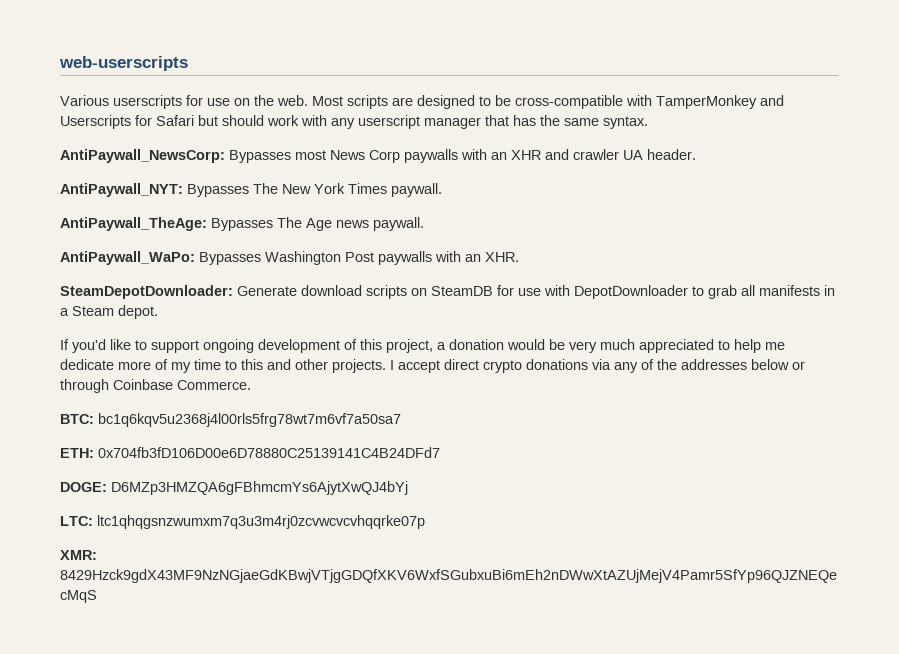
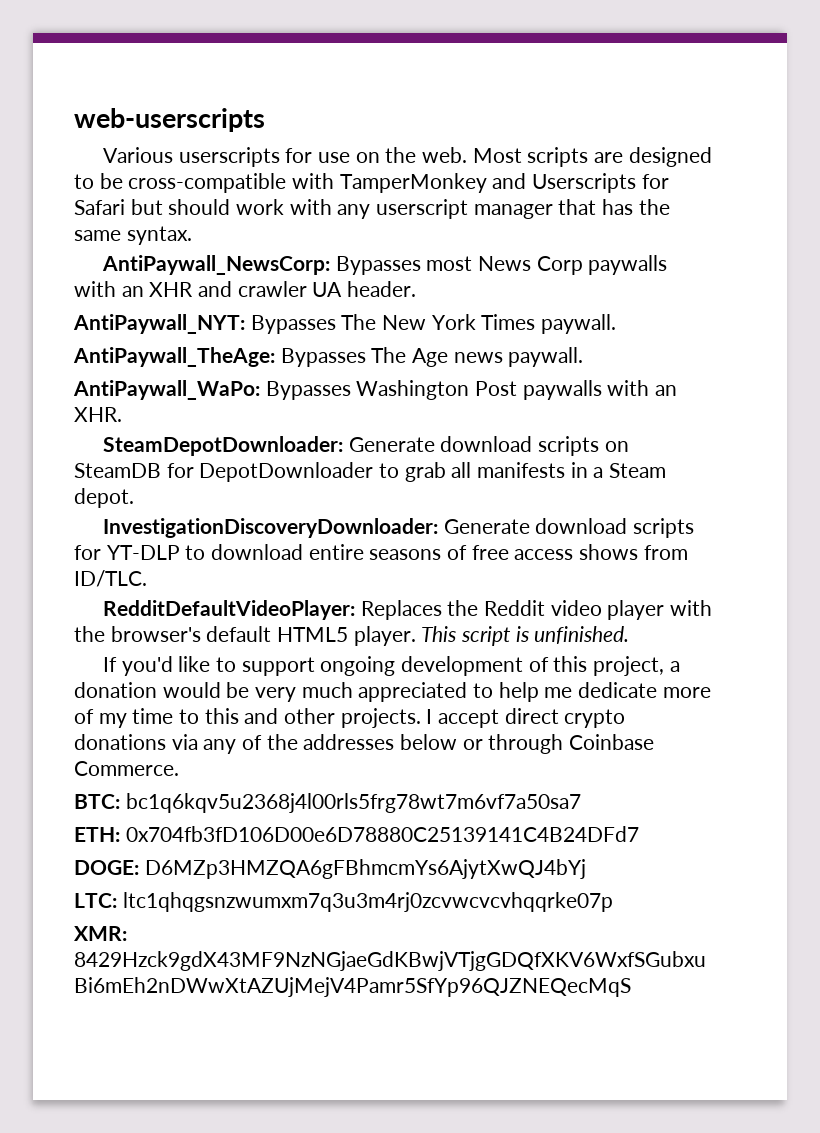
[518,285,570,296] use with -> (194, 470) none
(158, 312) none -> [103,518,695,538] [74,544,688,560] [74,570,147,587] [103,600,713,620] [74,626,630,646] // InvestigationDiscoveryDownloader: Generate download scripts for YT-DLP to download entire seasons of free access shows from ID/TLC. // RedditDefaultVideoPlayer: Replaces the Reddit video player with the browser's default HTML5 player. This script is unfinished.

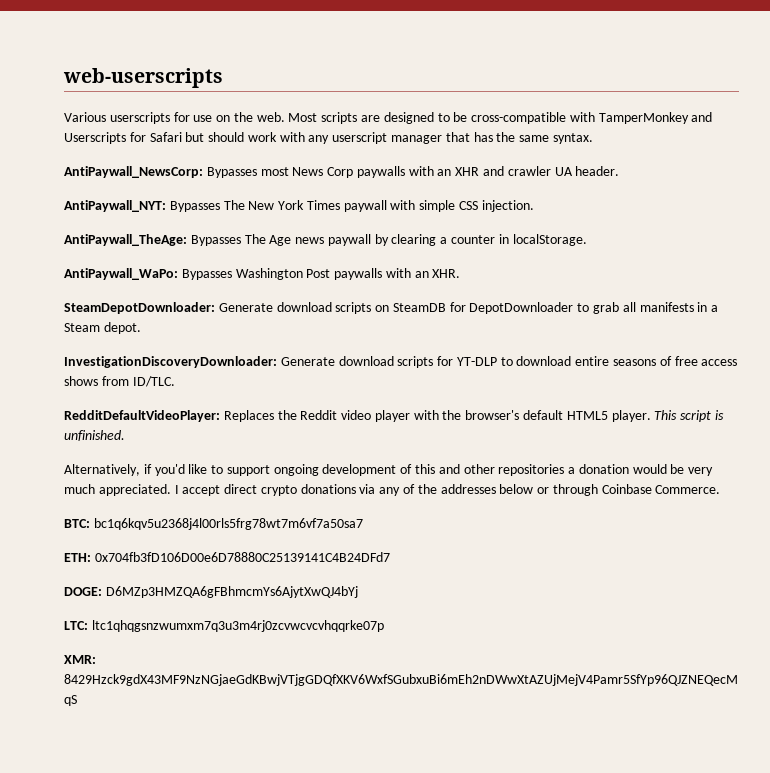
[541,314,617,334] paywall. -> [343,200,534,212] paywall with simple CSS injection.
[508,347,584,367] paywall. -> [327,234,587,246] paywall by clearing a counter in localStorage.
[103,657,118,672] If -> [64,464,152,476] Alternatively, if
[593,656,665,676] project, -> [438,464,565,476] and other repositories
[358,682,711,702] [74,708,421,728] appreciated to help me dedicate more of my time to this and other projects. -> [98,484,171,496] appreciated.

